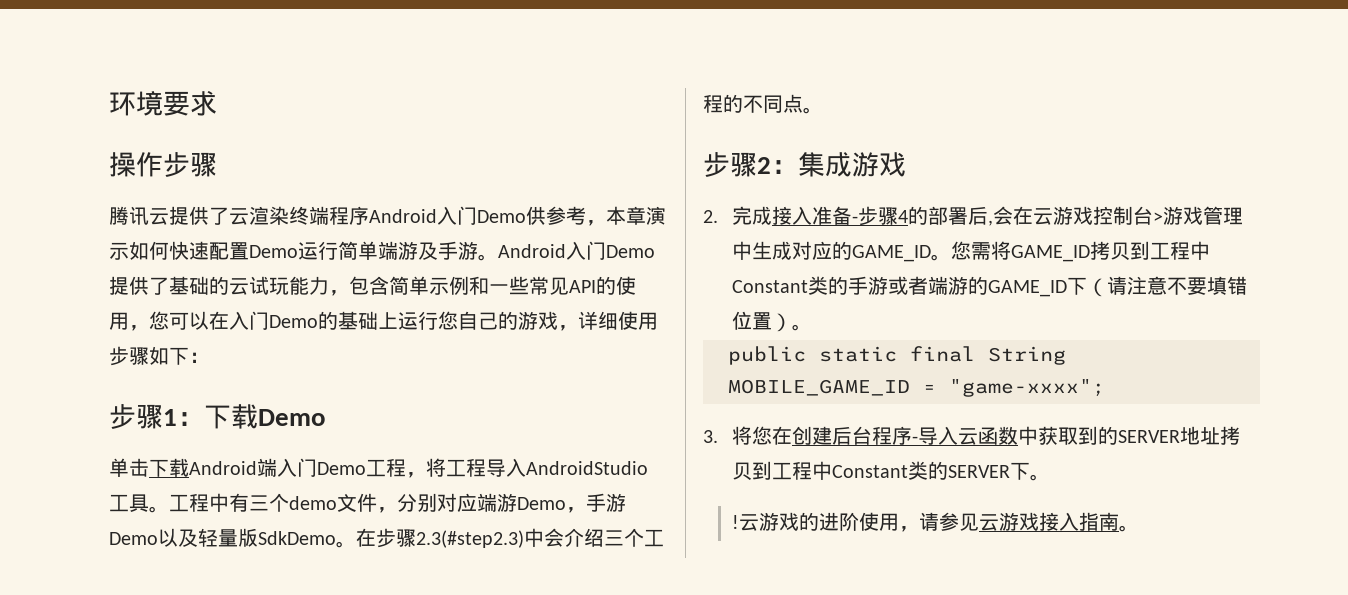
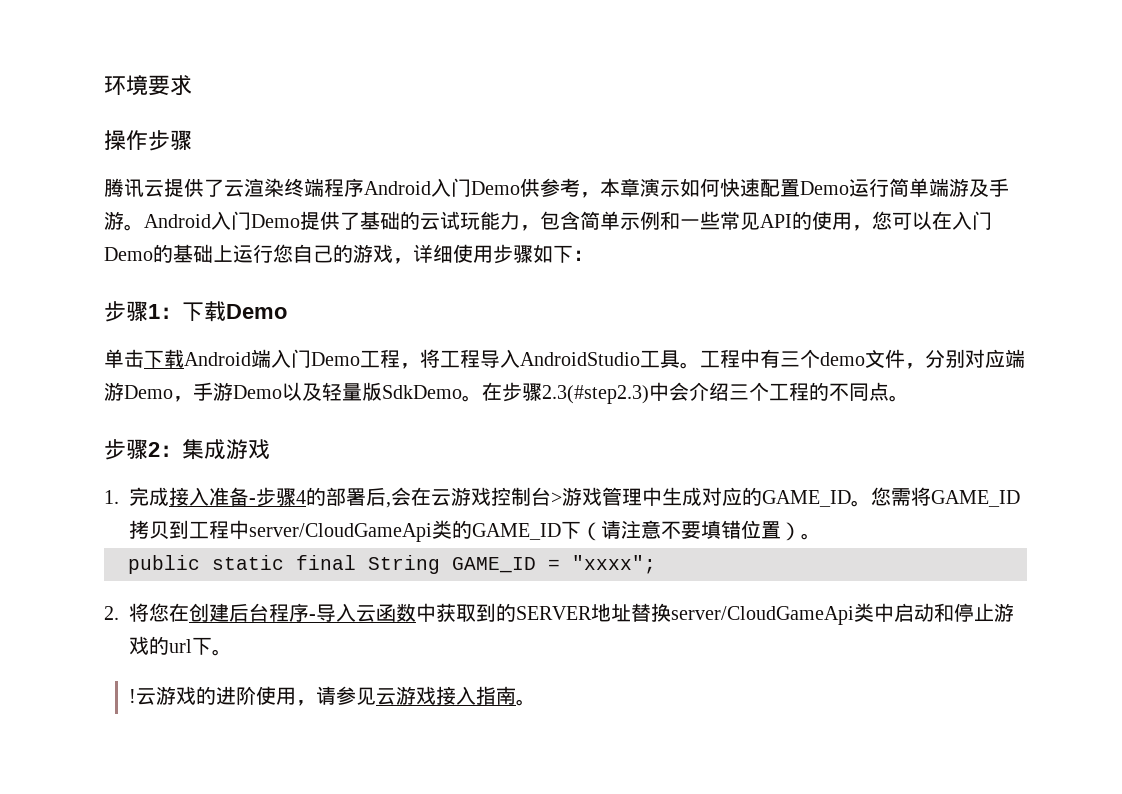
[703,210,718,223] 2. -> [104,490,119,504] 1.
[732,276,969,295] Constant类的手游或者端游 -> [249,520,453,542] server/CloudGameApi类
[728,379,1105,397] [703,430,718,443] MOBILE_GAME_ID = "game-xxxx"; // 3. -> [452,555,656,574] [104,606,119,620] GAME_ID = "xxxx"; // 2.
[1220,426,1241,445] [732,461,1011,481] 拷贝到工程中Constant类的SERVER -> [631,603,1015,625] [129,636,193,655] 替换server/CloudGameApi类中启动和停止游戏的url

